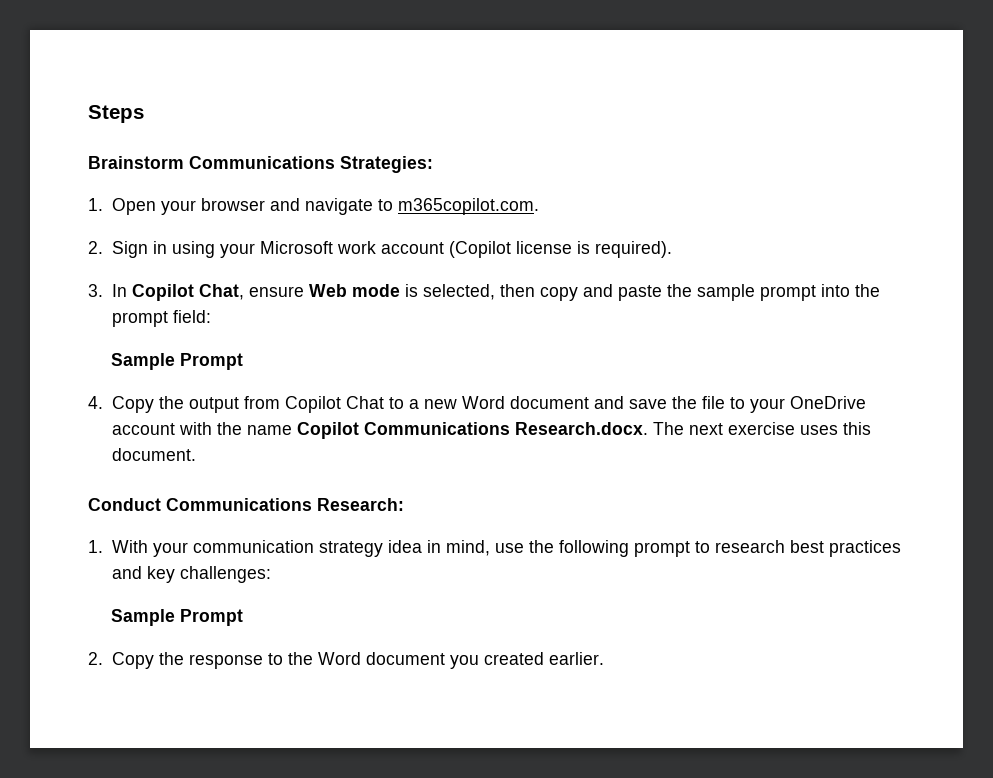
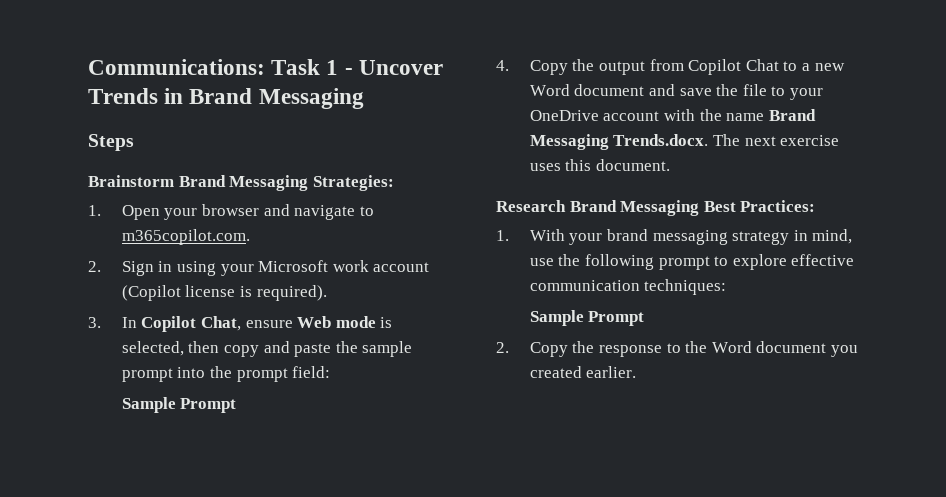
(88, 114) none -> [88,59,443,75] [88,88,364,109] Communications: Task 1 - Uncover Trends in Brand Messaging //
[189,156,335,169] Communications -> [178,175,309,191] Brand Messaging
[296,422,648,439] Copilot Communications Research.docx. -> [768,109,816,121] [529,134,709,150] Brand Messaging Trends.docx.
[88,498,404,511] Conduct Communications Research: -> [496,200,816,216] Research Brand Messaging Best Practices:
[192,540,422,557] communication strategy idea -> [606,229,790,245] brand messaging strategy
[714,540,901,557] [111,566,271,583] research best practices and key challenges: -> [732,254,855,270] [529,279,727,295] explore effective communication techniques:

